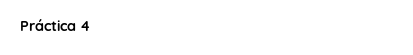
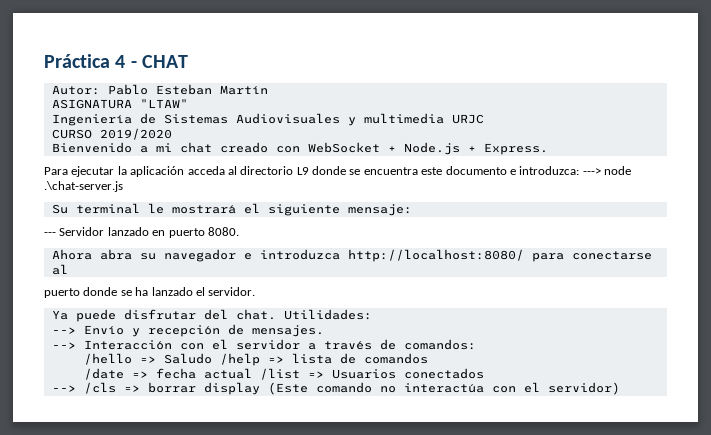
(90, 26) none -> [130,55,188,68] [51,84,268,95] [51,99,188,109] [51,113,484,126] [51,128,172,140] [51,142,548,155] [44,166,631,177] [44,181,123,192] [51,203,412,216] [44,227,239,238] [51,249,652,262] [51,264,68,275] [44,287,256,298] [51,309,372,322] [51,324,324,337] [51,339,476,350] [83,353,428,366] [83,368,484,380] [51,382,620,395] - CHAT // Autor: Pablo Esteban Martín // ASIGNATURA "LTAW" // Ingeniería de Sistemas Audiovisuales y multimedia URJC // CURSO 2019/2020 // Bienvenido a mi chat creado con WebSocket + Node.js + Express. // Para ejecutar la aplicación acceda al directorio L9 donde se encuentra este documento e introduzca: ---> node .\chat-server.js // Su terminal le mostrará el siguiente mensaje: // --- Servidor lanzado en puerto 8080. // Ahora abra su navegador e introduzca http://localhost:8080/ para conectarse al // puerto donde se ha lanzado el servidor. // Ya puede disfrutar del chat. Utilidades: // --> Envío y recepción de mensajes. // --> Interacción con el servidor a través de comandos: // /hello => Saludo /help => lista de comandos // /date => fecha actual /list => Usuarios conectados // --> /cls => borrar display (Este comando no interactúa con el servidor)

